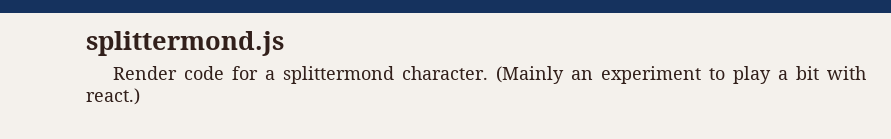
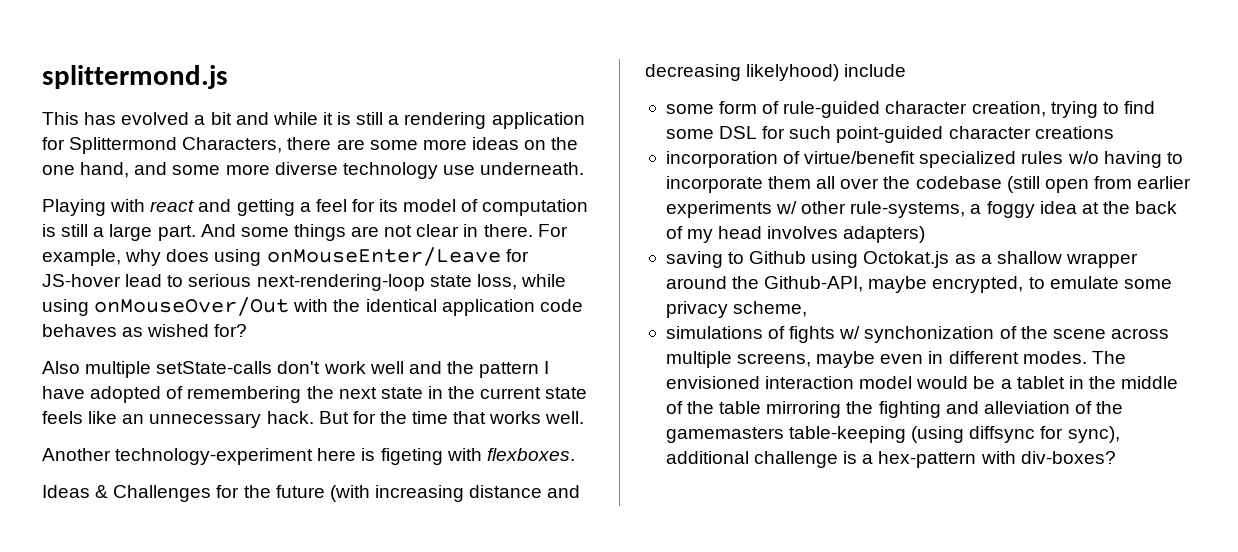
[112,66,866,84] [86,88,140,105] Render code for a splittermond character. (Mainly an experiment to play a bit with react.) -> [42,112,585,129] [42,137,579,154] [42,162,585,179] [42,199,589,216] [42,224,568,241] [42,247,529,266] [42,274,566,291] [42,297,583,316] [42,324,248,337] [42,361,550,378] [42,386,588,403] [42,411,585,428] [42,448,575,465] [42,485,581,502] [645,64,907,81] [665,101,1155,118] [665,126,1114,143] [665,151,1183,168] [665,176,1192,193] [665,201,1178,218] [665,226,926,243] [665,251,1138,268] [665,276,1172,293] [665,301,808,318] [665,326,1169,343] [665,351,1126,368] [665,376,1179,389] [665,401,1124,418] [665,426,1120,443] [665,451,1116,468] This has evolved a bit and while it is still a rendering application for Splittermond Characters, there are some more ideas on the one hand, and some more diverse technology use underneath. // Playing with react and getting a feel for its model of computation is still a large part. And some things are not clear in there. For example, why does using onMouseEnter/Leave for JS-hover lead to serious next-rendering-loop state loss, while using onMouseOver/Out with the identical application code behaves as wished for? // Also multiple setState-calls don't work well and the pattern I have adopted of remembering the next state in the current state feels like an unnecessary hack. But for the time that works well. // Another technology-experiment here is figeting with flexboxes. // Ideas & Challenges for the future (with increasing distance and decreasing likelyhood) include // some form of rule-guided character creation, trying to find some DSL for such point-guided character creations // incorporation of virtue/benefit specialized rules w/o having to incorporate them all over the codebase (still open from earlier experiments w/ other rule-systems, a foggy idea at the back of my head involves adapters) // saving to Github using Octokat.js as a shallow wrapper around the Github-API, maybe encrypted, to emulate some privacy scheme, // simulations of fights w/ synchonization of the scene across multiple screens, maybe even in different modes. The envisioned interaction model would be a tablet in the middle of the table mirroring the fighting and alleviation of the gamemasters table-keeping (using diffsync for sync), additional challenge is a hex-pattern with div-boxes?

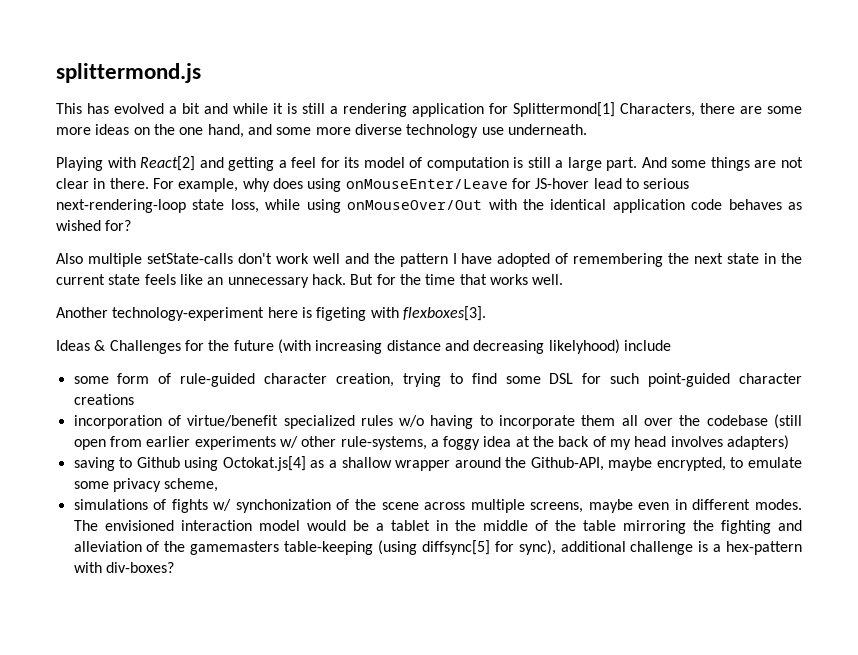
[69,137,178,154] Splittermond -> [513,102,615,117] Splittermond[1]
[150,200,195,212] react -> [140,156,196,171] React[2]
[486,448,575,461] flexboxes. -> [402,306,486,321] flexboxes[3].
[863,251,950,268] Octokat.js -> [222,456,306,471] Octokat.js[4]
[969,426,1036,443] diffsync -> [421,540,490,555] diffsync[5]

